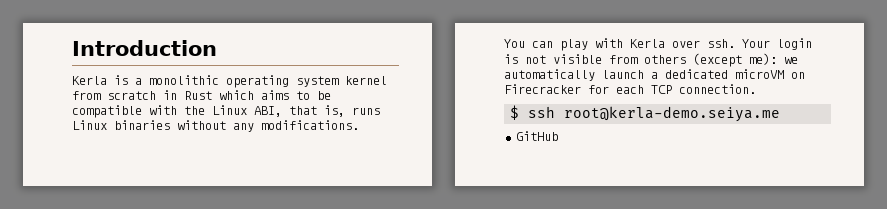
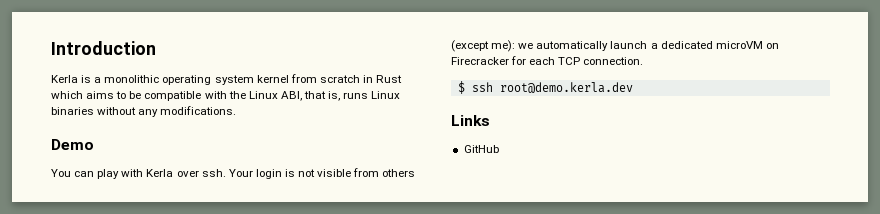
(359, 125) none -> [51,139,94,150] // Demo
[564,106,781,122] root@kerla-demo.seiya.me -> [499,82,633,93] [451,115,490,126] root@demo.kerla.dev // Links

